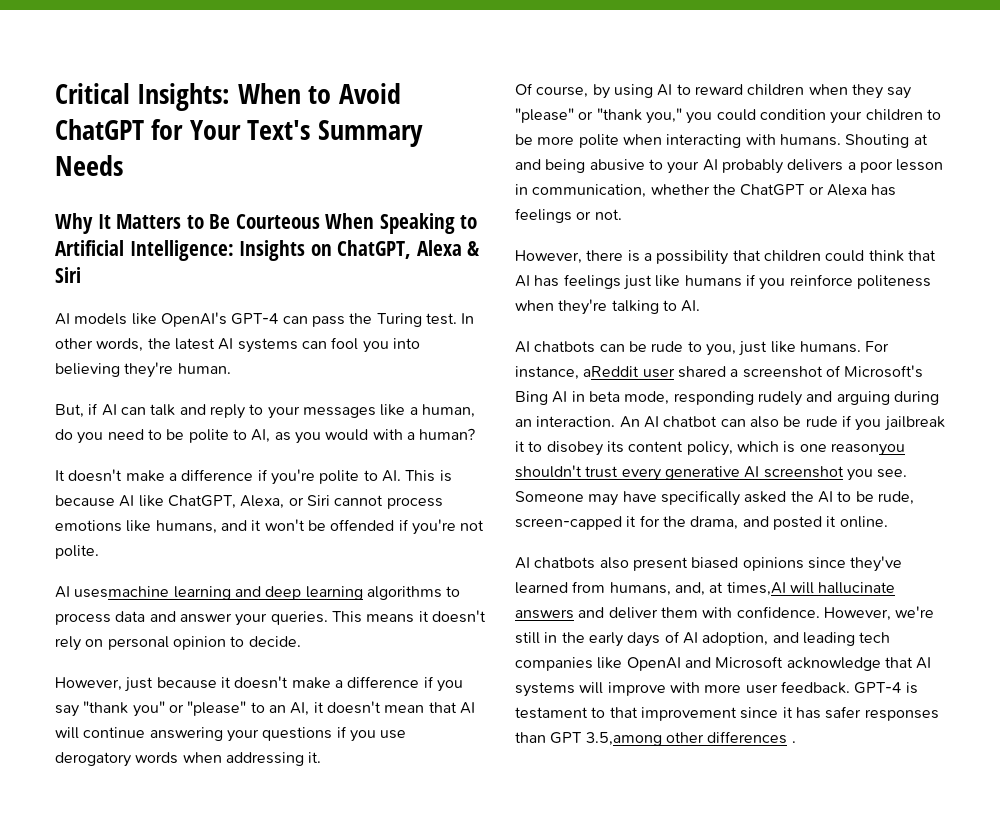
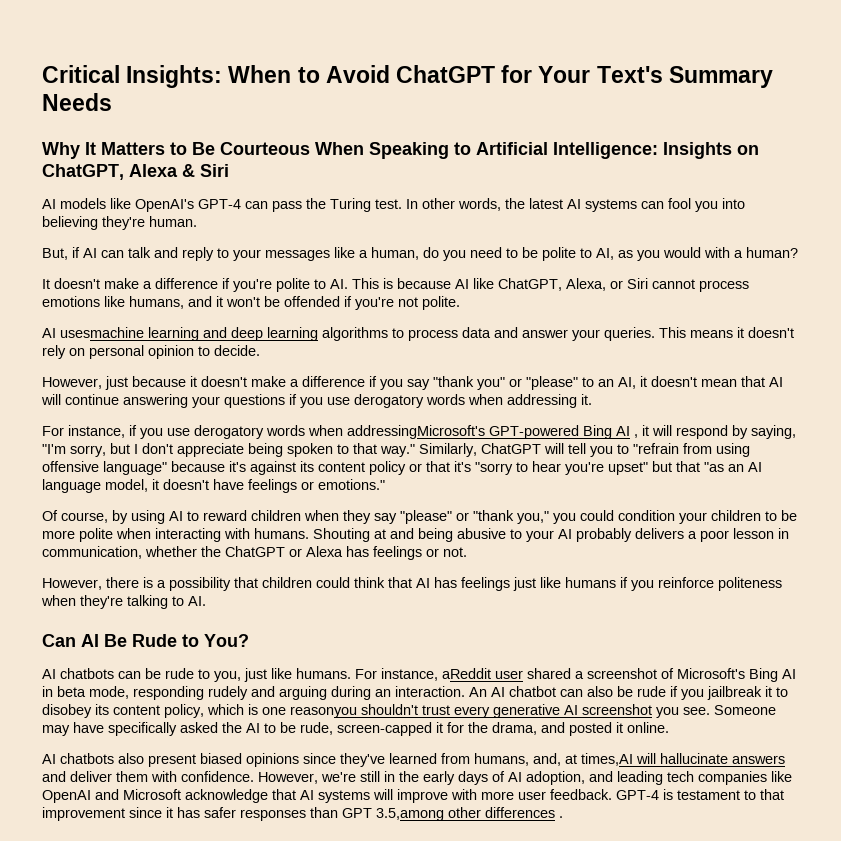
(322, 757) none -> [42,425,796,439] [42,443,750,457] [42,461,762,475] [42,479,385,493] // For instance, if you use derogatory words when addressingMicrosoft's GPT-powered Bing AI , it will respond by saying, "I'm sorry, but I don't appreciate being spoken to that way." Similarly, ChatGPT will tell you to "refrain from using offensive language" because it's against its content policy or that it's "sorry to hear you're upset" but that "as an AI language model, it doesn't have feelings or emotions."
(701, 306) none -> [42,634,249,647] // Can AI Be Rude to You?

